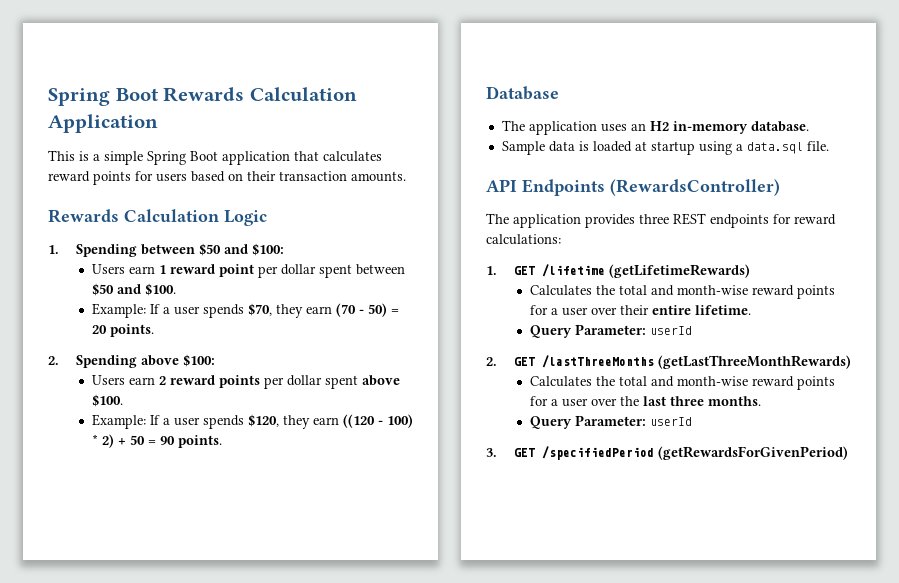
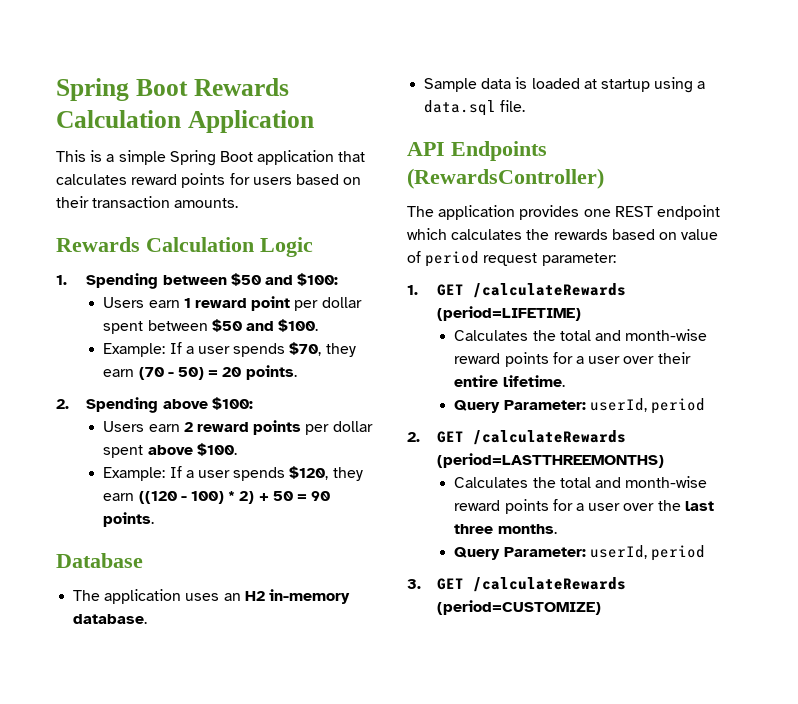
[639,213,836,228] [486,234,561,245] three REST endpoints for reward calculations: -> [583,205,720,220] [407,228,719,240] [407,251,616,267] one REST endpoint which calculates the rewards based on value of period request parameter:
[541,264,750,278] /lifetime (getLifetimeRewards) -> [473,283,627,298] [437,306,582,321] /calculateRewards (period=LIFETIME)
[649,326,692,335] userId -> [589,398,705,414] userId, period
[541,355,851,369] /lastThreeMonths (getLastThreeMonthRewards) -> [473,430,627,445] [437,453,665,468] /calculateRewards (period=LASTTHREEMONTHS)
[649,417,692,426] userId -> [589,545,705,561] userId, period
[541,446,848,460] /specifiedPeriod (getRewardsForGivenPeriod) -> [473,577,627,592] [437,600,602,615] /calculateRewards (period=CUSTOMIZE)

